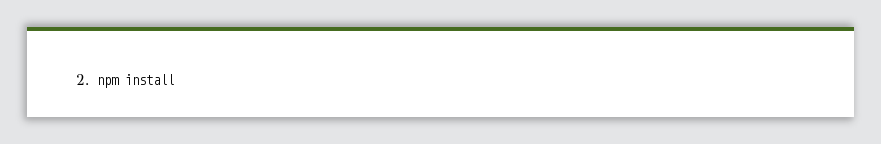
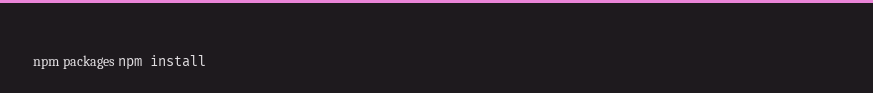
[76,74,89,85] 2. -> [33,55,115,69] npm packages

